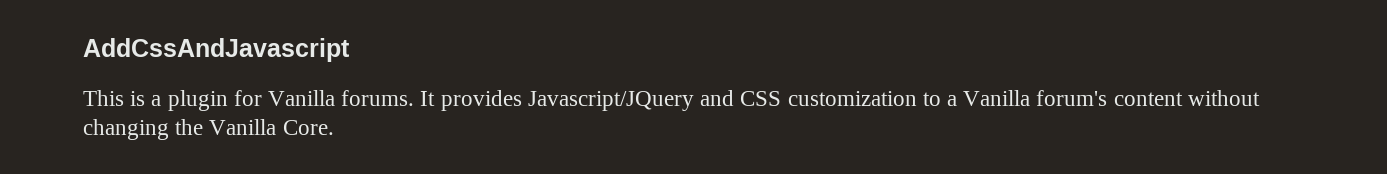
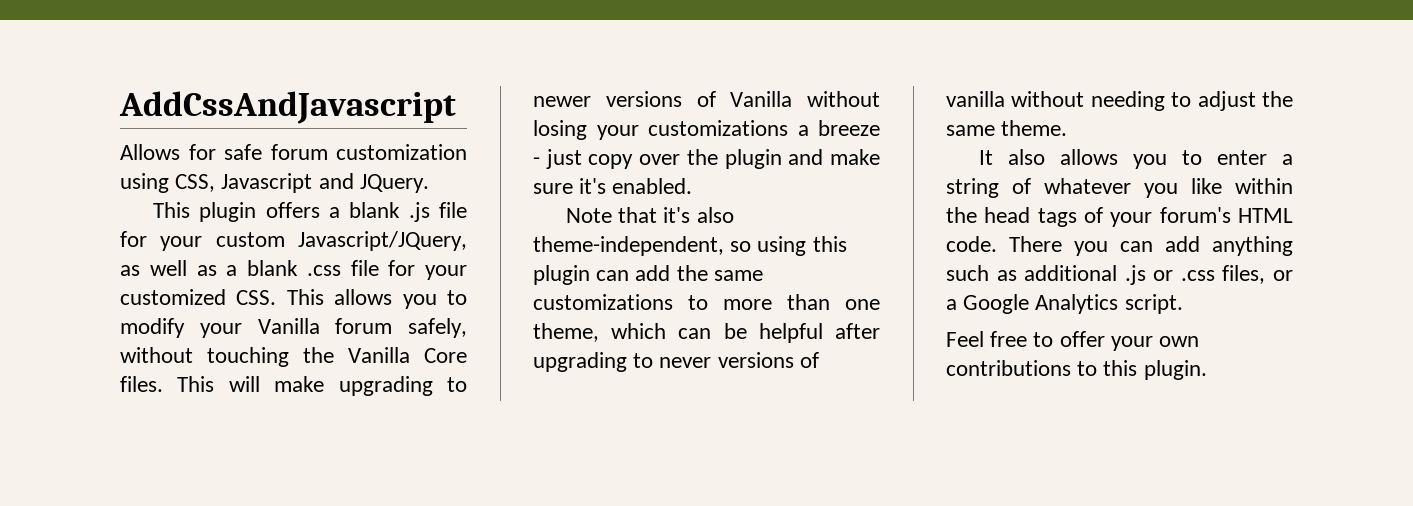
[83,90,1260,111] [83,119,334,140] This is a plugin for Vanilla forums. It provides Javascript/JQuery and CSS customization to a Vanilla forum's content without changing the Vanilla Core. -> [120,144,467,160] [120,173,429,193] [152,202,467,222] [120,231,467,251] [120,260,467,280] [120,289,467,309] [120,318,467,338] [120,347,467,367] [120,376,467,396] [533,91,880,107] [533,120,880,140] [533,149,880,169] [533,178,693,194] [565,207,734,223] [533,236,847,256] [533,265,763,285] [533,294,880,310] [533,323,880,343] [533,352,819,372] [946,91,1293,111] [946,120,1068,136] [978,149,1293,169] [946,178,1293,198] [946,207,1293,227] [946,236,1293,256] [946,265,1293,285] [946,294,1183,314] [946,331,1200,351] [946,360,1207,380] Allows for safe forum customization using CSS, Javascript and JQuery. // This plugin offers a blank .js file for your custom Javascript/JQuery, as well as a blank .css file for your customized CSS. This allows you to modify your Vanilla forum safely, without touching the Vanilla Core files. This will make upgrading to newer versions of Vanilla without losing your customizations a breeze - just copy over the plugin and make sure it's enabled. // Note that it's also theme-independent, so using this plugin can add the same customizations to more than one theme, which can be helpful after upgrading to never versions of vanilla without needing to adjust the same theme. // It also allows you to enter a string of whatever you like within the head tags of your forum's HTML code. There you can add anything such as additional .js or .css files, or a Google Analytics script. // Feel free to offer your own contributions to this plugin.

